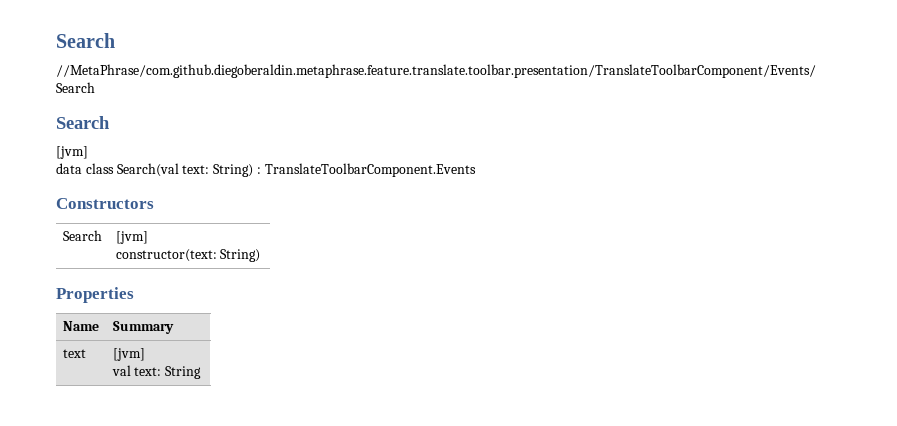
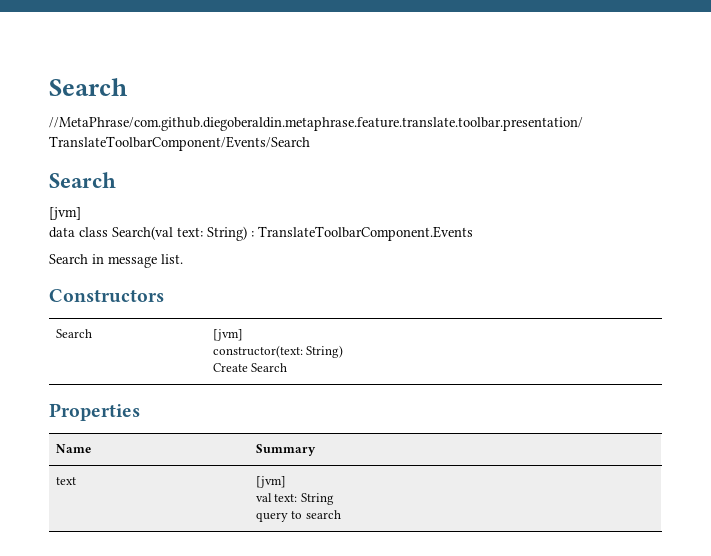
(476, 170) none -> [49,254,183,268] // Search in message list.
(261, 255) none -> [212,363,288,372] // Create Search
(202, 372) none -> [255,510,341,522] // query to search

